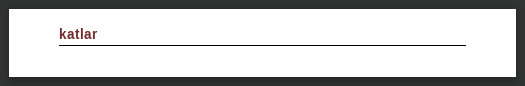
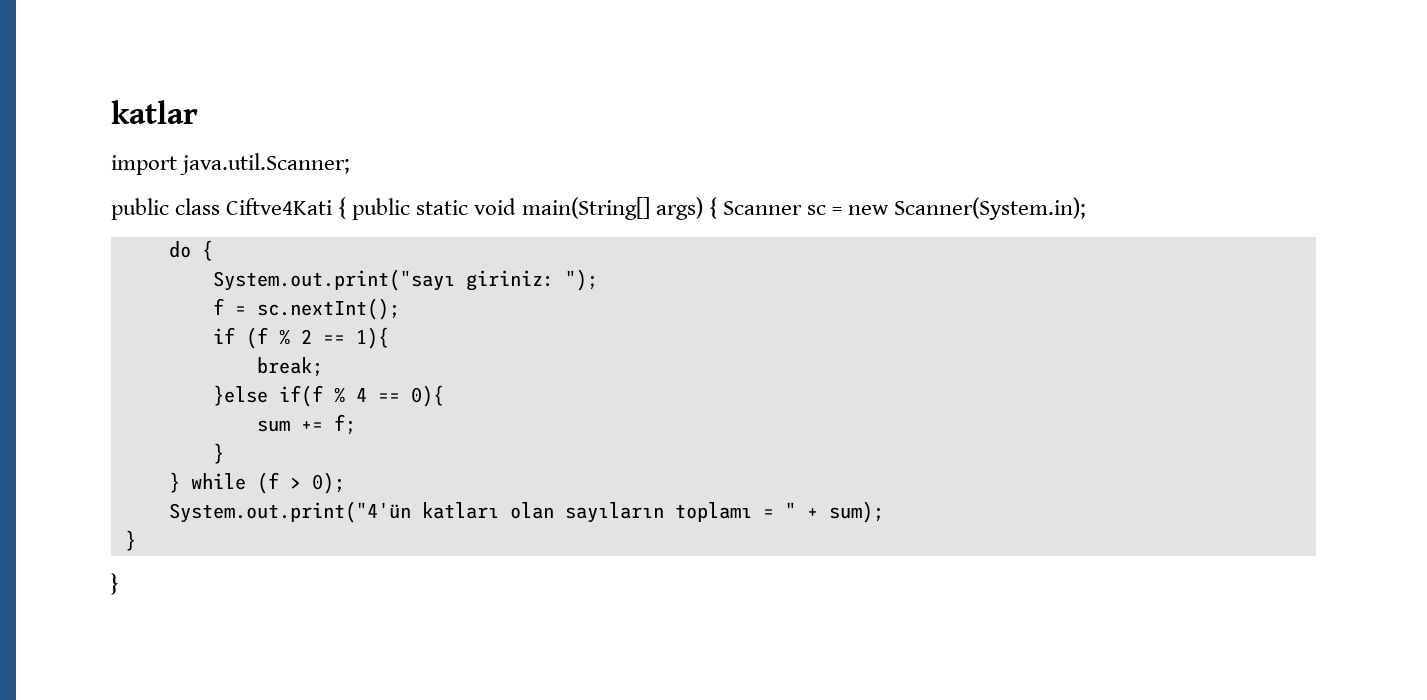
(98, 33) none -> [111,153,351,175] [111,197,1087,220] [168,240,213,261] [212,269,598,291] [212,298,400,320] [212,327,389,349] [256,357,323,377] [212,385,444,407] [256,414,356,435] [212,443,224,464] [168,472,345,494] [168,501,884,523] [124,530,136,551] [111,573,119,595] // import java.util.Scanner; // public class Ciftve4Kati { public static void main(String[] args) { Scanner sc = new Scanner(System.in); // do { // System.out.print("sayı giriniz: "); // f = sc.nextInt(); // if (f % 2 == 1){ // break; // }else if(f % 4 == 0){ // sum += f; // } // } while (f > 0); // System.out.print("4'ün katları olan sayıların toplamı = " + sum); // } // }

